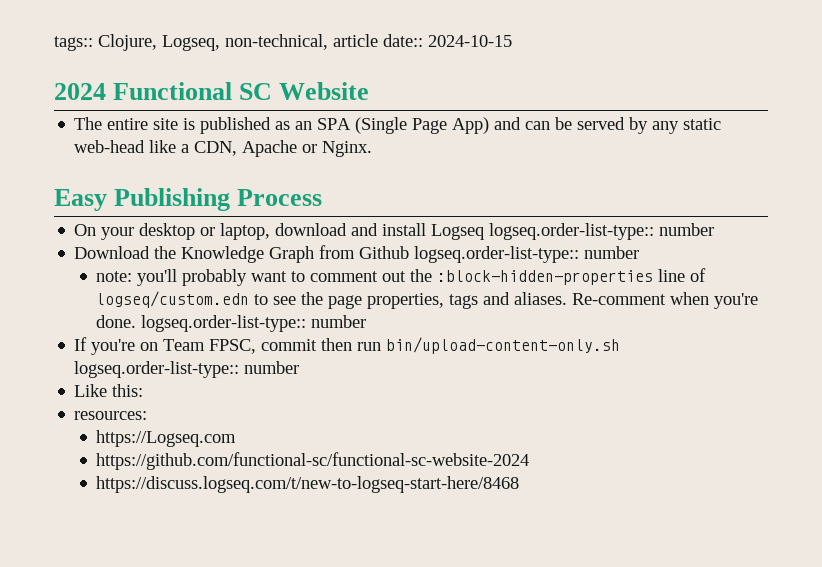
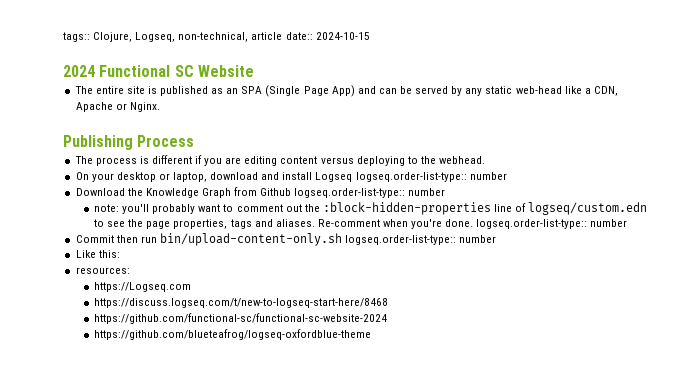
[54,189,107,211] Easy -> (160, 107) none
(323, 197) none -> [74,155,486,166] // The process is different if you are editing content versus deploying to the webhead.
[74,337,318,355] If you're on Team FPSC, commit -> [75,235,114,243] Commit
(237, 438) none -> [94,298,389,308] // https://discuss.logseq.com/t/new-to-logseq-start-here/8468
[96,476,520,493] https://discuss.logseq.com/t/new-to-logseq-start-here/8468 -> [94,329,372,340] https://github.com/blueteafrog/logseq-oxfordblue-theme

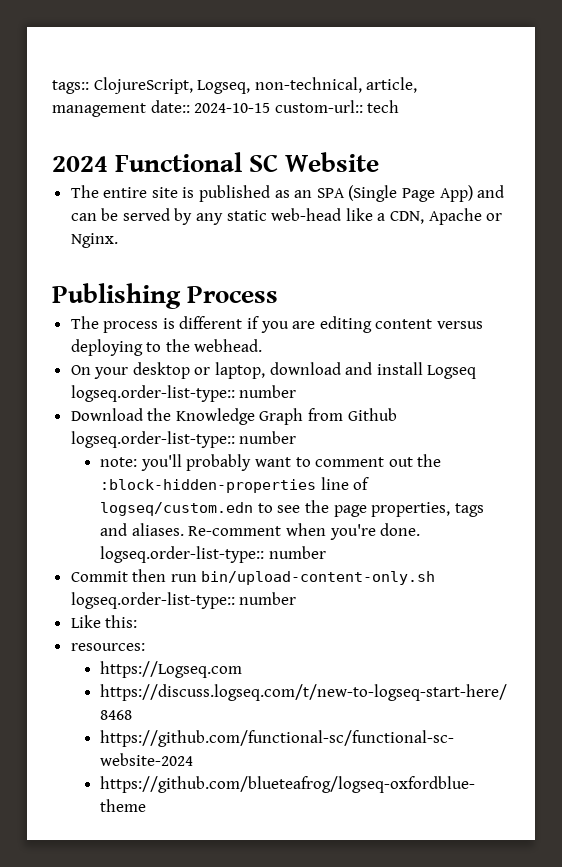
[93,32,133,42] Clojure, -> [93,77,193,94] ClojureScript,
[251,32,283,40] article -> [366,77,418,93] [52,103,146,117] article, management
(370, 36) none -> [274,100,400,113] custom-url:: tech

